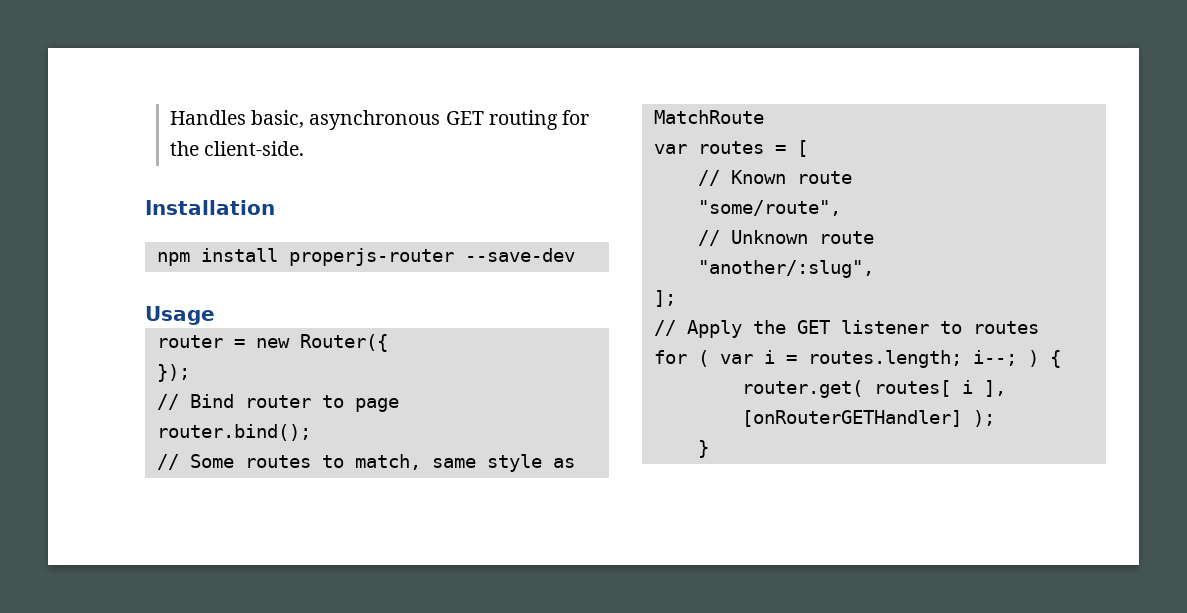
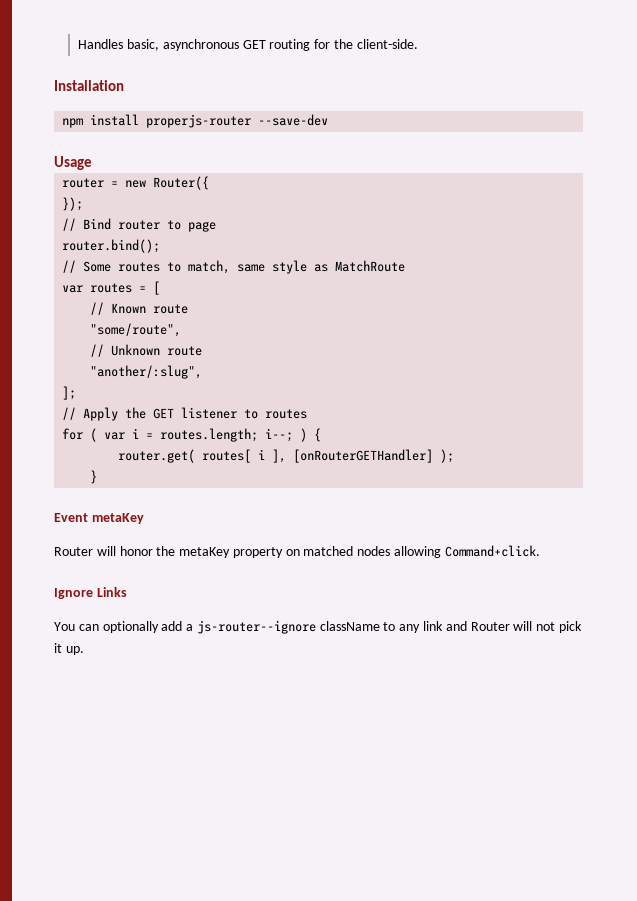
(709, 449) none -> [54,513,144,524] [54,545,540,558] [54,587,127,599] [54,620,582,634] [54,643,84,655] // Event metaKey // Router will honor the metaKey property on matched nodes allowing Command+click. // Ignore Links // You can optionally add a js-router--ignore className to any link and Router will not pick it up.

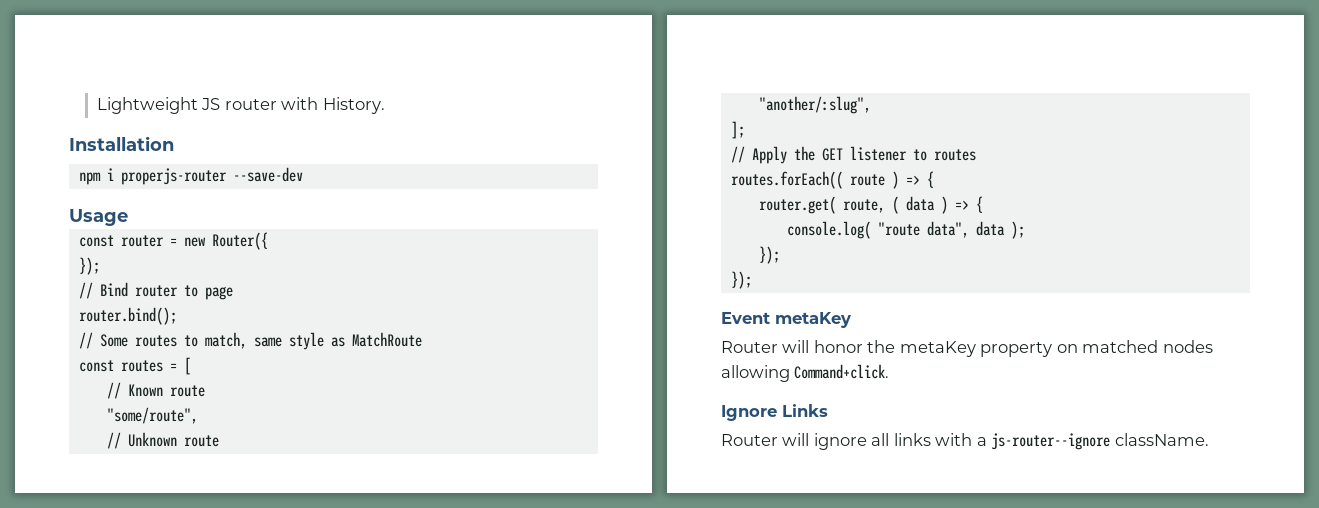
[78,39,418,51] Handles basic, asynchronous GET routing for the client-side. -> [96,97,385,114] Lightweight JS router with History.
[90,114,140,126] install -> [106,168,114,181] i
(92, 163) none -> [78,235,114,247] const
[62,285,84,293] var -> [78,360,114,372] const
[62,428,322,442] [118,449,434,463] for ( var i = routes.length; i--; ) { // router.get( routes[ i ], [onRouterGETHandler] -> [730,171,934,189] [758,196,983,214] [786,221,1005,239] routes.forEach(( route ) => { // router.get( route, ( data ) => { // console.log( "route data", data
[90,470,98,484] } -> [758,246,780,264] [730,271,752,289] }); // });
[54,620,582,634] [54,643,84,655] You can optionally add a js-router--ignore className to any link and Router will not pick it up. -> [721,433,1209,450] Router will ignore all links with a js-router--ignore className.

